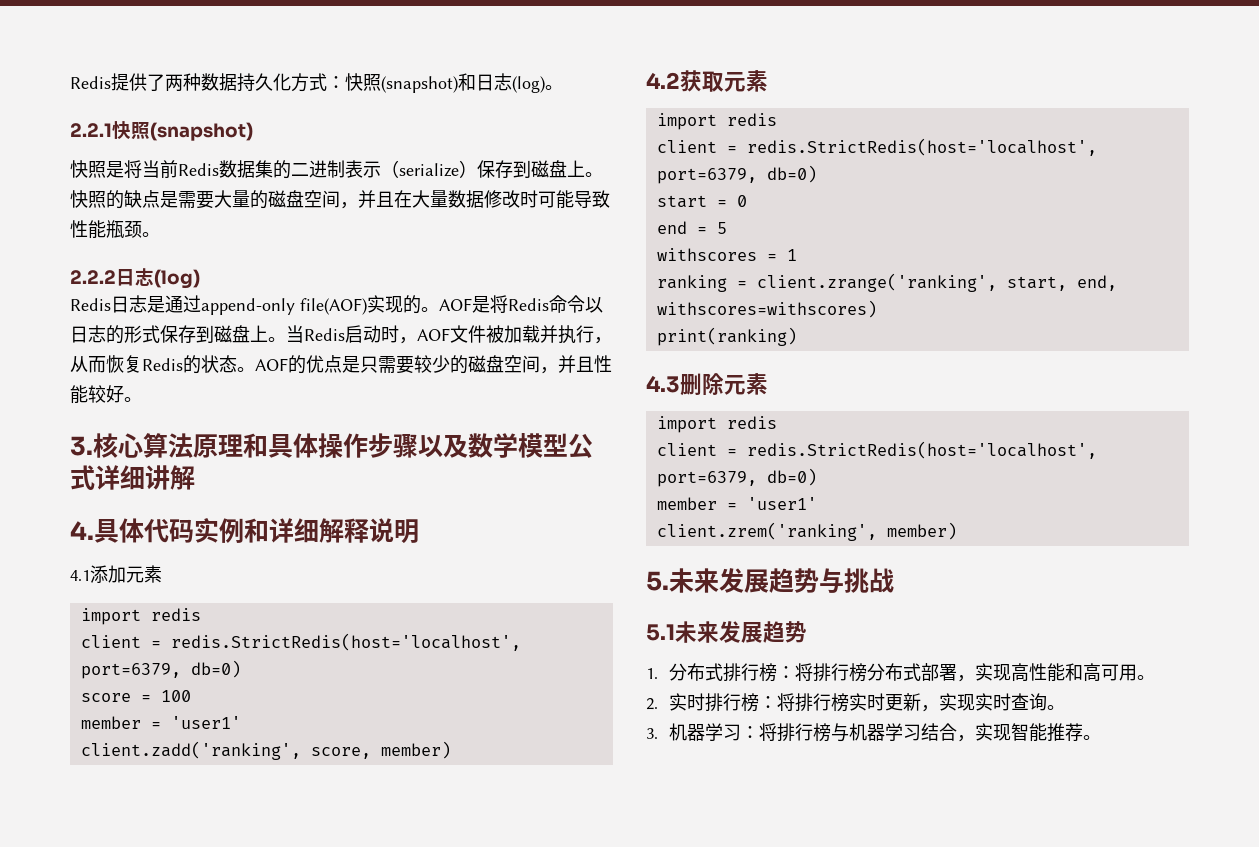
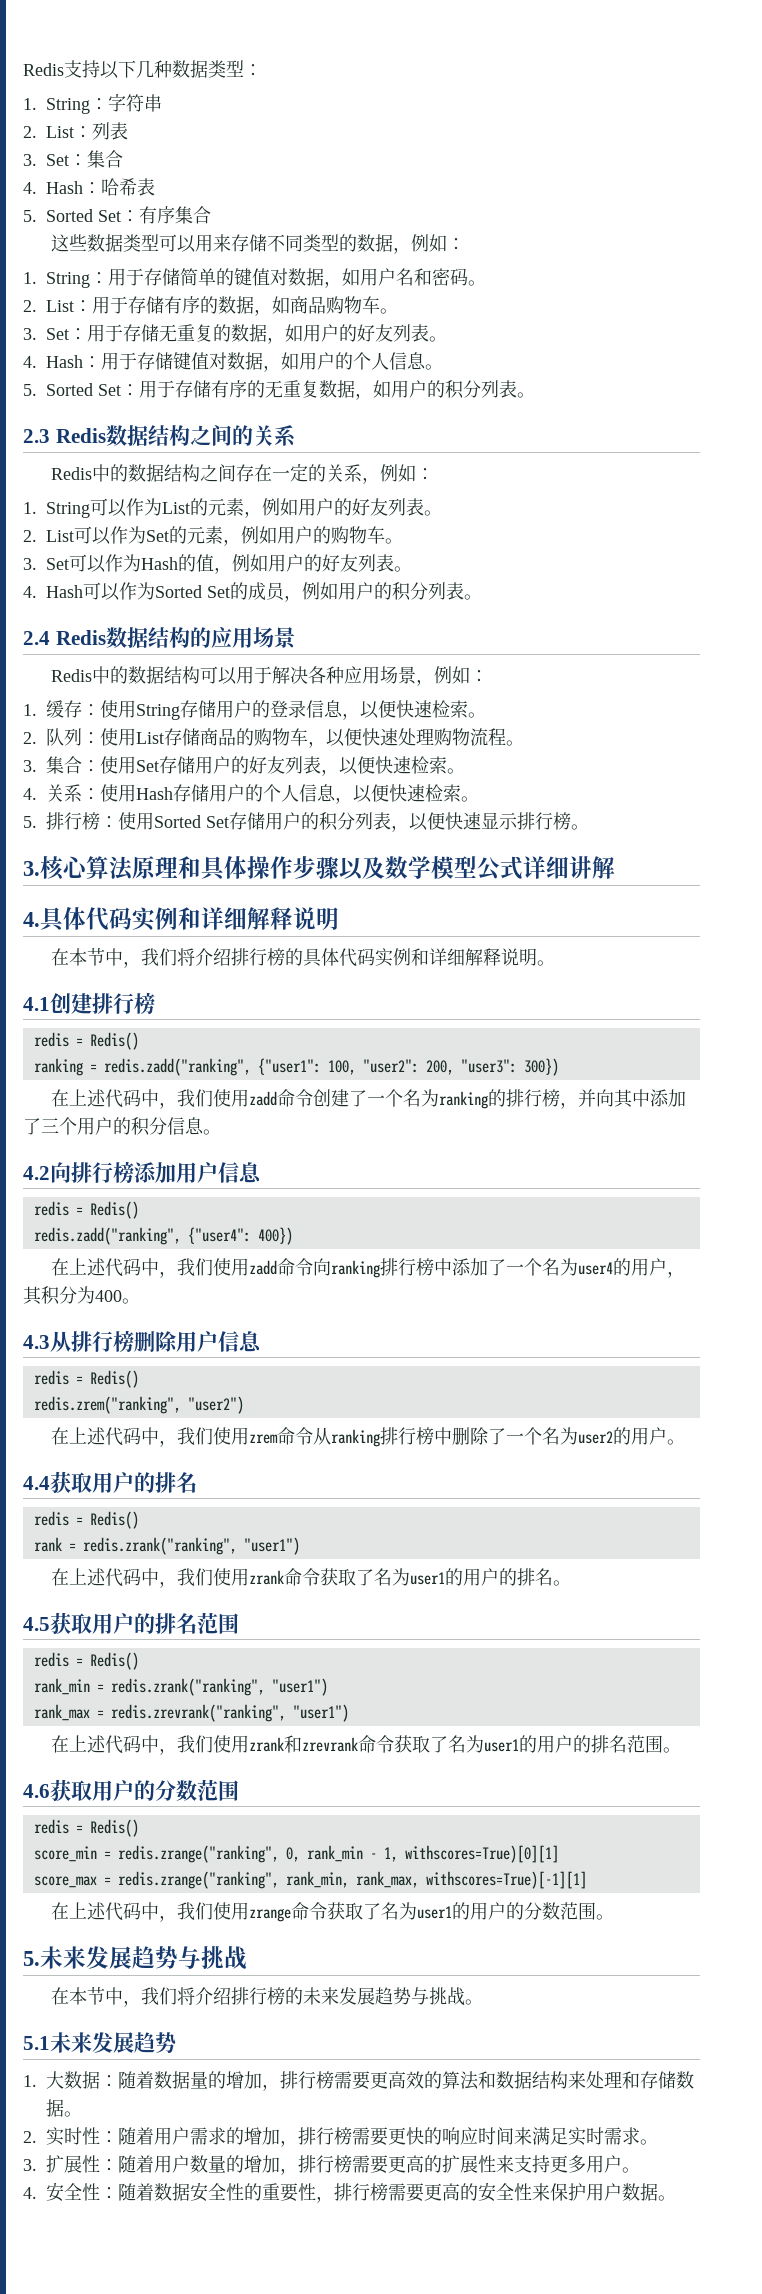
[70,73,563,93] [70,121,253,141] [70,160,603,179] [70,190,610,209] [70,220,160,239] [70,268,200,289] [70,295,603,315] [70,325,612,344] [70,355,612,374] [70,385,124,404] Redis提供了两种数据持久化方式：快照(snapshot)和日志(log)。 // 2.2.1快照(snapshot) // 快照是将当前Redis数据集的二进制表示（serialize）保存到磁盘上。快照的缺点是需要大量的磁盘空间，并且在大量数据修改时可能导致性能瓶颈。 // 2.2.2日志(log) // Redis日志是通过append-only file(AOF)实现的。AOF是将Redis命令以日志的形式保存到磁盘上。当Redis启动时，AOF文件被加载并执行，从而恢复Redis的状态。AOF的优点是只需要较少的磁盘空间，并且性能较好 -> [23,60,262,79] [23,93,163,114] [23,122,129,140] [23,150,124,168] [23,178,156,196] [23,206,212,224] [50,234,465,254] [23,268,487,288] [23,296,399,316] [23,324,448,344] [23,352,444,372] [23,380,536,400] [23,425,296,447] [50,463,434,484] [23,498,443,518] [23,526,404,546] [23,554,413,574] [23,582,483,602] [23,627,296,649] [50,666,488,686] [23,700,487,720] [23,728,525,748] [23,756,466,776] [23,784,480,804] [23,812,572,832] Redis支持以下几种数据类型： // 1. String：字符串 // 2. List：列表 // 3. Set：集合 // 4. Hash：哈希表 // 5. Sorted Set：有序集合 // 这些数据类型可以用来存储不同类型的数据，例如： // 1. String：用于存储简单的键值对数据，如用户名和密码。 // 2. List：用于存储有序的数据，如商品购物车。 // 3. Set：用于存储无重复的数据，如用户的好友列表。 // 4. Hash：用于存储键值对数据，如用户的个人信息。 // 5. Sorted Set：用于存储有序的无重复数据，如用户的积分列表。 // 2.3 Redis数据结构之间的关系 // Redis中的数据结构之间存在一定的关系，例如： // 1. String可以作为List的元素，例如用户的好友列表。 // 2. List可以作为Set的元素，例如用户的购物车。 // 3. Set可以作为Hash的值，例如用户的好友列表。 // 4. Hash可以作为Sorted Set的成员，例如用户的积分列表。 // 2.4 Redis数据结构的应用场景 // Redis中的数据结构可以用于解决各种应用场景，例如： // 1.缓存：使用String存储用户的登录信息，以便快速检索。 // 2.队列：使用List存储商品的购物车，以便快速处理购物流程。 // 3.集合：使用Set存储用户的好友列表，以便快速检索。 // 4.关系：使用Hash存储用户的个人信息，以便快速检索。 // 5.排行榜：使用Sorted Set存储用户的积分列表，以便快速显示排行榜
[70,565,162,583] [80,608,201,625] [80,633,521,651] [80,660,241,679] [80,690,191,702] [80,716,241,729] [80,741,451,760] [646,70,768,92] [656,113,777,130] [656,138,1097,156] [656,165,817,184] [656,195,747,208] [656,221,727,234] [656,248,797,261] [656,273,1117,292] [656,300,877,318] [656,327,797,346] [646,373,768,396] [656,416,777,433] [656,441,1097,459] [656,468,817,487] [656,497,817,510] [656,522,957,541] 4.1添加元素 // import redis // client = redis.StrictRedis(host='localhost', port=6379, db=0) // score = 100 // member = 'user1' // client.zadd('ranking', score, member) // 4.2获取元素 // import redis // client = redis.StrictRedis(host='localhost', port=6379, db=0) // start = 0 // end = 5 // withscores = 1 // ranking = client.zrange('ranking', start, end, withscores=withscores) // print(ranking) // 4.3删除元素 // import redis // client = redis.StrictRedis(host='localhost', port=6379, db=0) // member = 'user1' // client.zrem('ranking', member) -> [50,948,555,968] [23,992,155,1015] [33,1032,139,1050] [33,1058,559,1076] [50,1089,686,1109] [23,1117,221,1136] [23,1161,262,1184] [33,1201,139,1219] [33,1227,293,1245] [50,1258,685,1278] [23,1286,140,1305] [23,1330,262,1353] [33,1370,139,1388] [33,1396,244,1414] [50,1427,685,1447] [23,1471,197,1493] [33,1511,139,1529] [33,1537,300,1555] [50,1568,571,1588] [23,1612,239,1634] [33,1652,139,1670] [33,1678,328,1696] [33,1704,349,1722] [50,1735,681,1755] [23,1779,239,1801] [33,1819,139,1837] [33,1845,559,1863] [33,1871,587,1889] [50,1902,614,1922] 在本节中，我们将介绍排行榜的具体代码实例和详细解释说明。 // 4.1创建排行榜 // redis = Redis() // ranking = redis.zadd("ranking", {"user1": 100, "user2": 200, "user3": 300}) // 在上述代码中，我们使用zadd命令创建了一个名为ranking的排行榜，并向其中添加了三个用户的积分信息。 // 4.2向排行榜添加用户信息 // redis = Redis() // redis.zadd("ranking", {"user4": 400}) // 在上述代码中，我们使用zadd命令向ranking排行榜中添加了一个名为user4的用户，其积分为400。 // 4.3从排行榜删除用户信息 // redis = Redis() // redis.zrem("ranking", "user2") // 在上述代码中，我们使用zrem命令从ranking排行榜中删除了一个名为user2的用户。 // 4.4获取用户的排名 // redis = Redis() // rank = redis.zrank("ranking", "user1") // 在上述代码中，我们使用zrank命令获取了名为user1的用户的排名。 // 4.5获取用户的排名范围 // redis = Redis() // rank_min = redis.zrank("ranking", "user1") // rank_max = redis.zrevrank("ranking", "user1") // 在上述代码中，我们使用zrank和zrevrank命令获取了名为user1的用户的排名范围。 // 4.6获取用户的分数范围 // redis = Redis() // score_min = redis.zrange("ranking", 0, rank_min - 1, withscores=True)[0][1] // score_max = redis.zrange("ranking", rank_min, rank_max, withscores=True)[-1][1] // 在上述代码中，我们使用zrange命令获取了名为user1的用户的分数范围。
(894, 580) none -> [50,1987,483,2007] // 在本节中，我们将介绍排行榜的未来发展趋势与挑战。
[668,663,1155,682] [646,693,1065,712] [646,723,1083,742] 分布式排行榜：将排行榜分布式部署，实现高性能和高可用。 // 2.实时排行榜：将排行榜实时更新，实现实时查询。 // 3.机器学习：将排行榜与机器学习结合，实现智能推荐 -> [46,2071,695,2091] [46,2099,83,2117] [23,2127,659,2147] [23,2155,641,2175] [23,2182,659,2203] 大数据：随着数据量的增加，排行榜需要更高效的算法和数据结构来处理和存储数据。 // 2.实时性：随着用户需求的增加，排行榜需要更快的响应时间来满足实时需求。 // 3.扩展性：随着用户数量的增加，排行榜需要更高的扩展性来支持更多用户。 // 4.安全性：随着数据安全性的重要性，排行榜需要更高的安全性来保护用户数据

